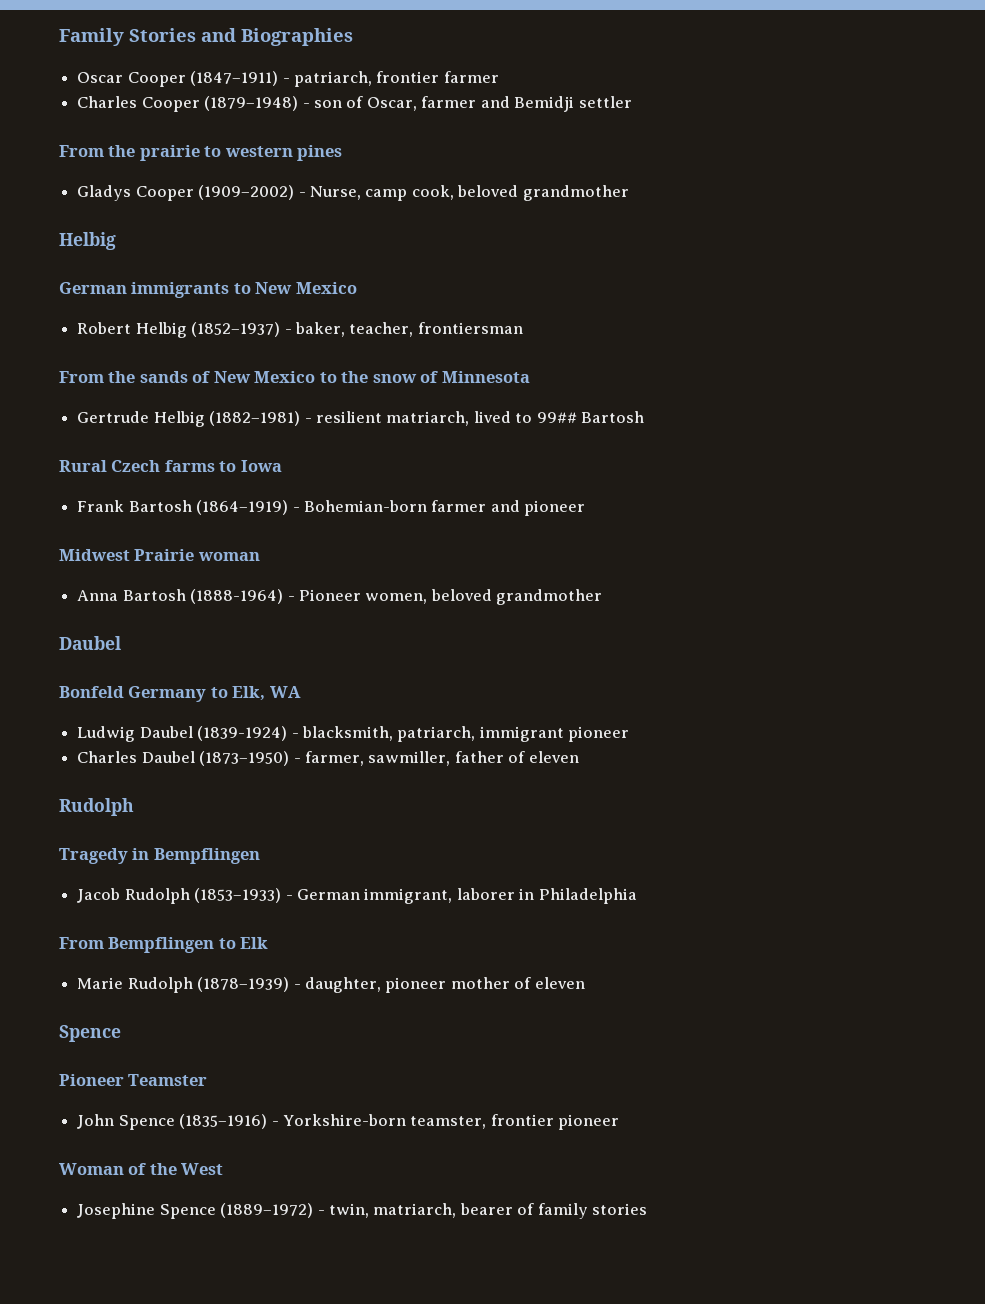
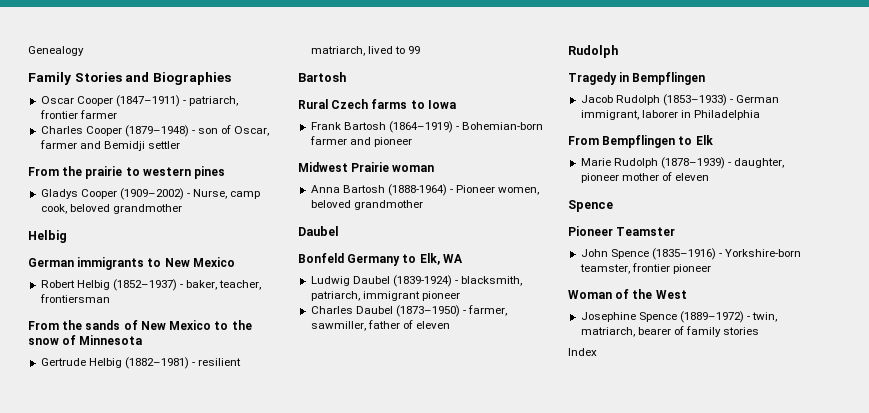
(59, 37) none -> [28,46,84,56] Genealogy //
[536,412,577,423] 99## -> [407,46,420,54] 99 //
(648, 1209) none -> [568,348,597,356] // Index

